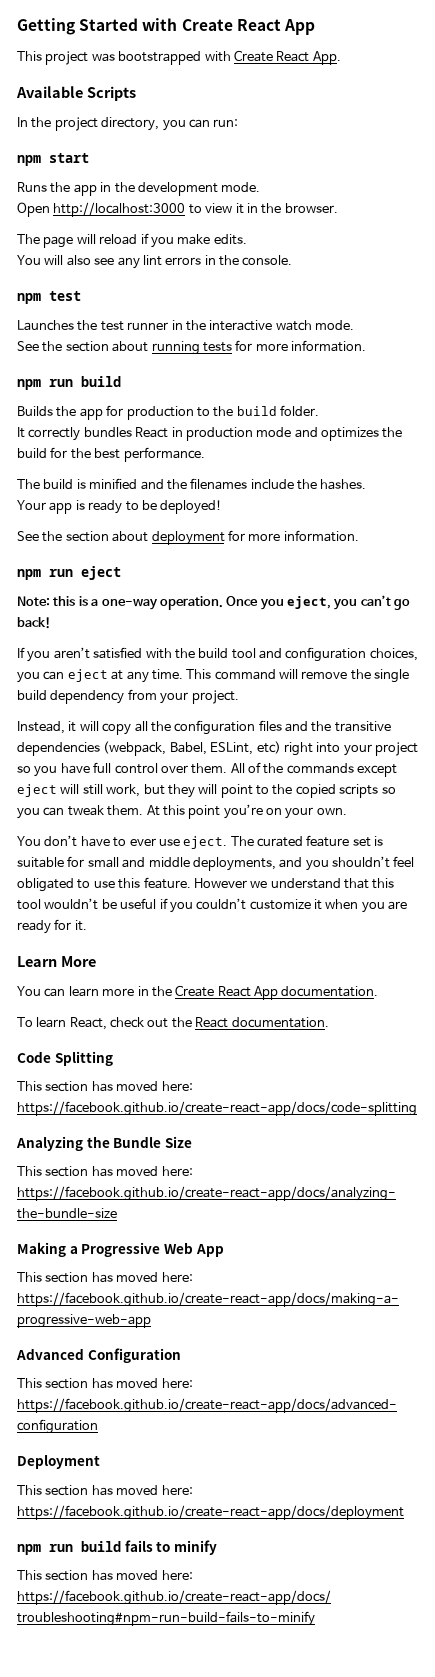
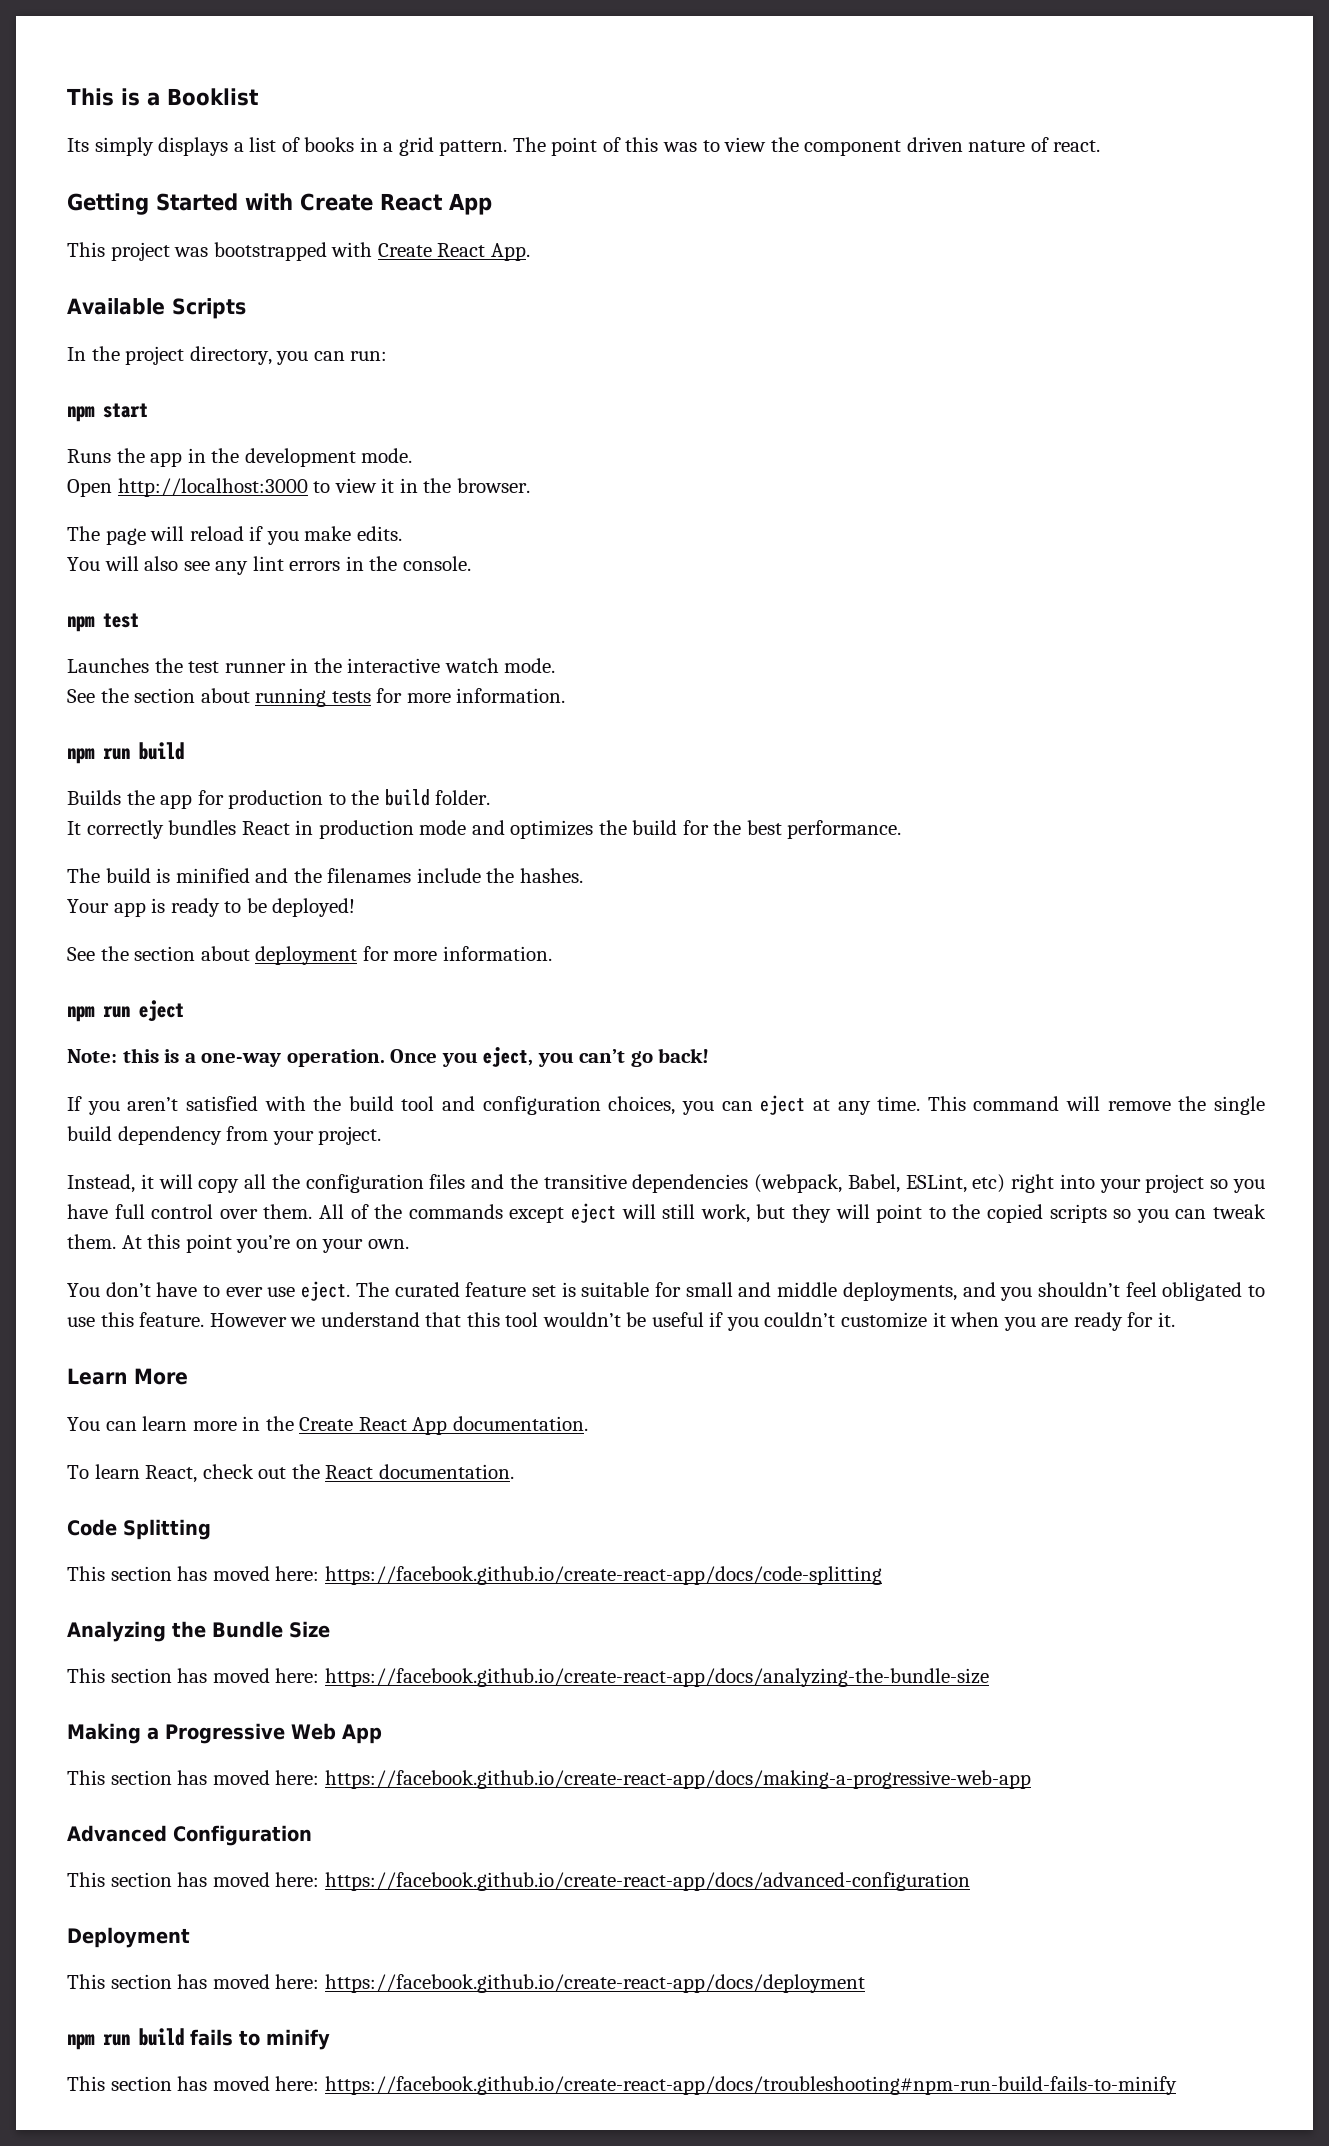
(17, 26) none -> [67,88,259,106] [67,137,1101,156] This is a Booklist // Its simply displays a list of books in a grid pattern. The point of this was to view the component driven nature of react. //

